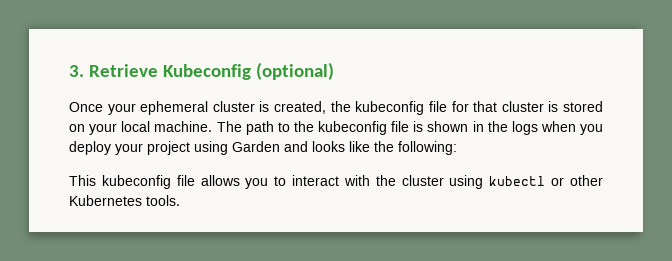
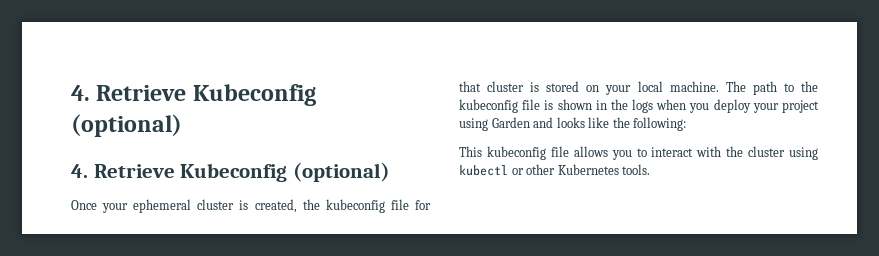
[69,65,84,77] 3. -> [71,84,316,106] [71,114,182,137] [71,164,88,178] 4. Retrieve Kubeconfig (optional) // 4.

